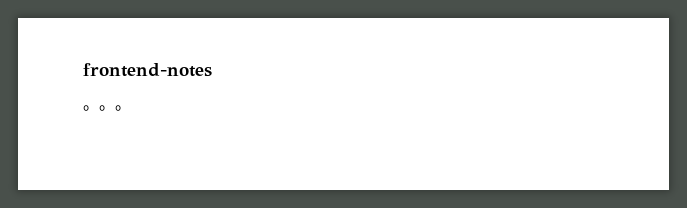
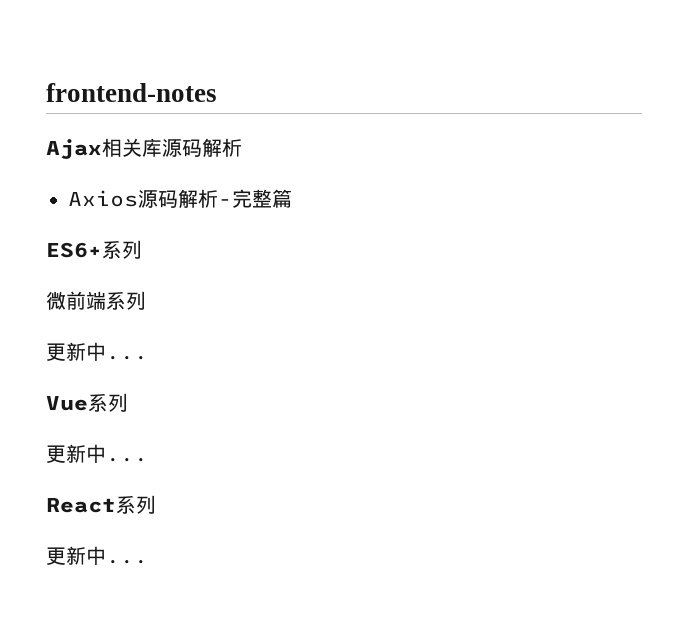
[83,105,131,111] 。。。 -> [46,138,242,159] [68,189,292,208] [46,240,142,259] [46,291,146,310] [46,342,148,361] [46,393,128,412] [46,444,148,463] [46,495,156,514] [46,546,148,565] Ajax相关库源码解析 // Axios源码解析-完整篇 // ES6+系列 // 微前端系列 // 更新中... // Vue系列 // 更新中... // React系列 // 更新中...

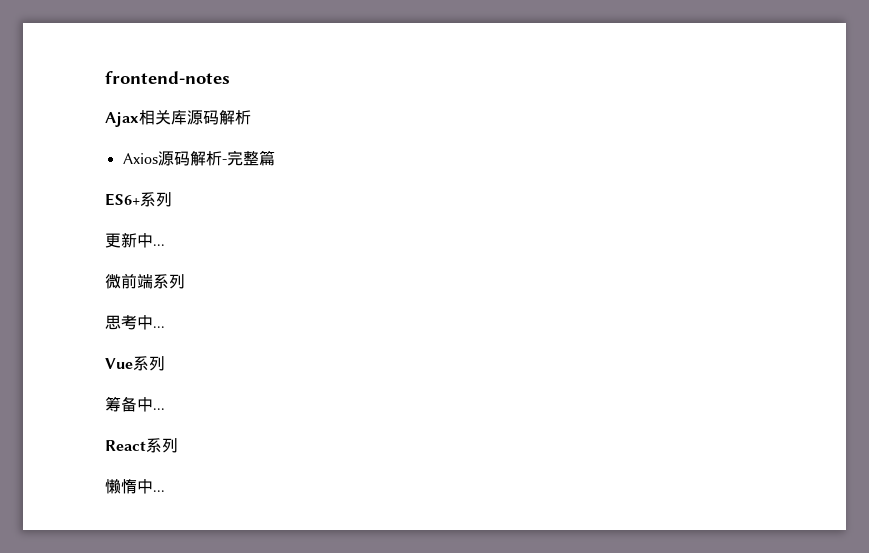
(142, 249) none -> [105,232,165,248] // 更新中...
[46,342,86,361] 更新 -> [105,315,137,330] 思考
[46,444,86,463] 更新 -> [105,396,137,412] 筹备
[46,546,86,565] 更新 -> [105,479,137,494] 懒惰

